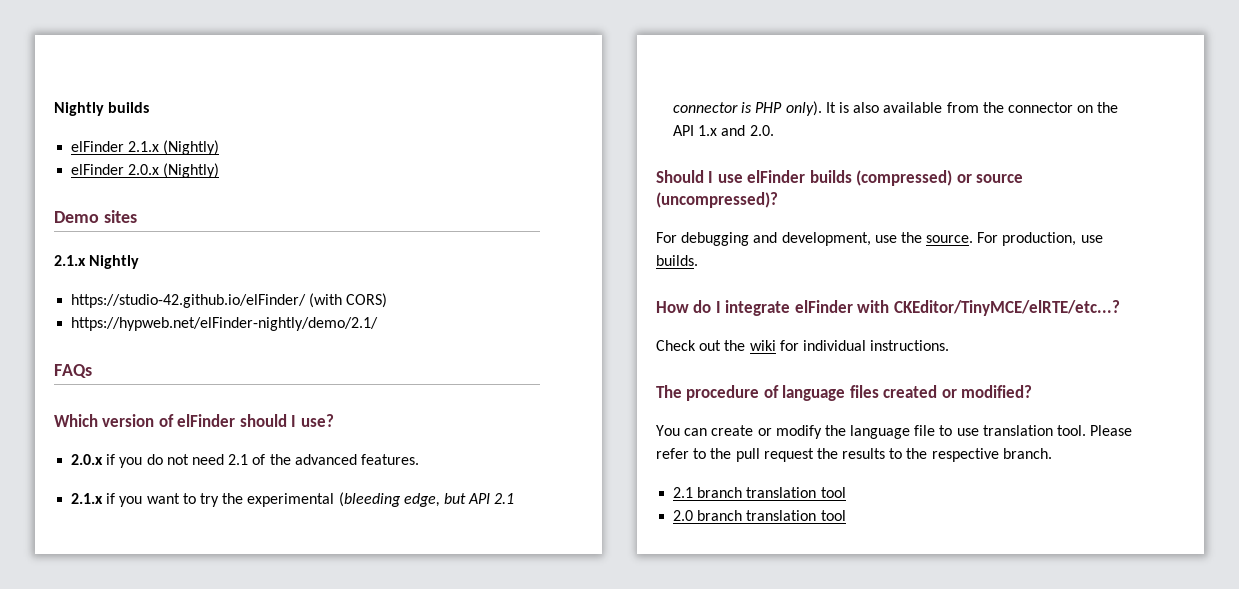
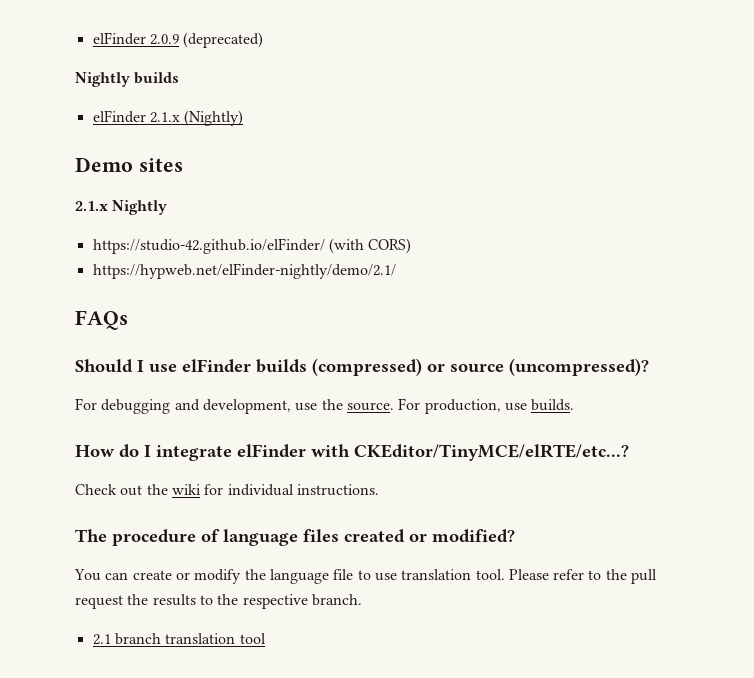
(54, 109) none -> [92,32,264,48] elFinder 2.0.9 (deprecated) //
[71,163,220,178] // elFinder 2.0.x (Nightly) -> (244, 118) none
[54,414,334,427] [71,454,419,468] [71,492,515,507] [673,101,1119,116] [673,125,774,136] // Which version of elFinder should I use? // 2.0.x if you do not need 2.1 of the advanced features. // 2.1.x if you want to try the experimental (bleeding edge, but API 2.1 connector is PHP only). It is also available from the connector on the API 1.x and 2.0. -> (128, 320) none
[673,510,846,521] // 2.0 branch translation tool -> (266, 638) none

